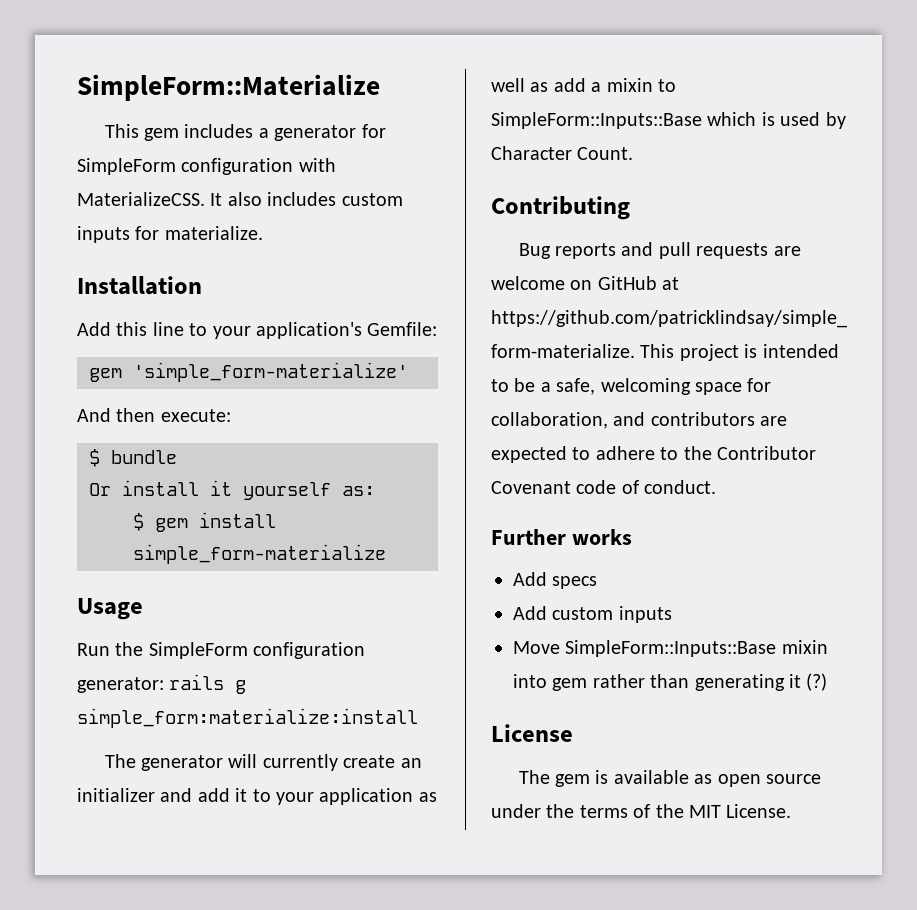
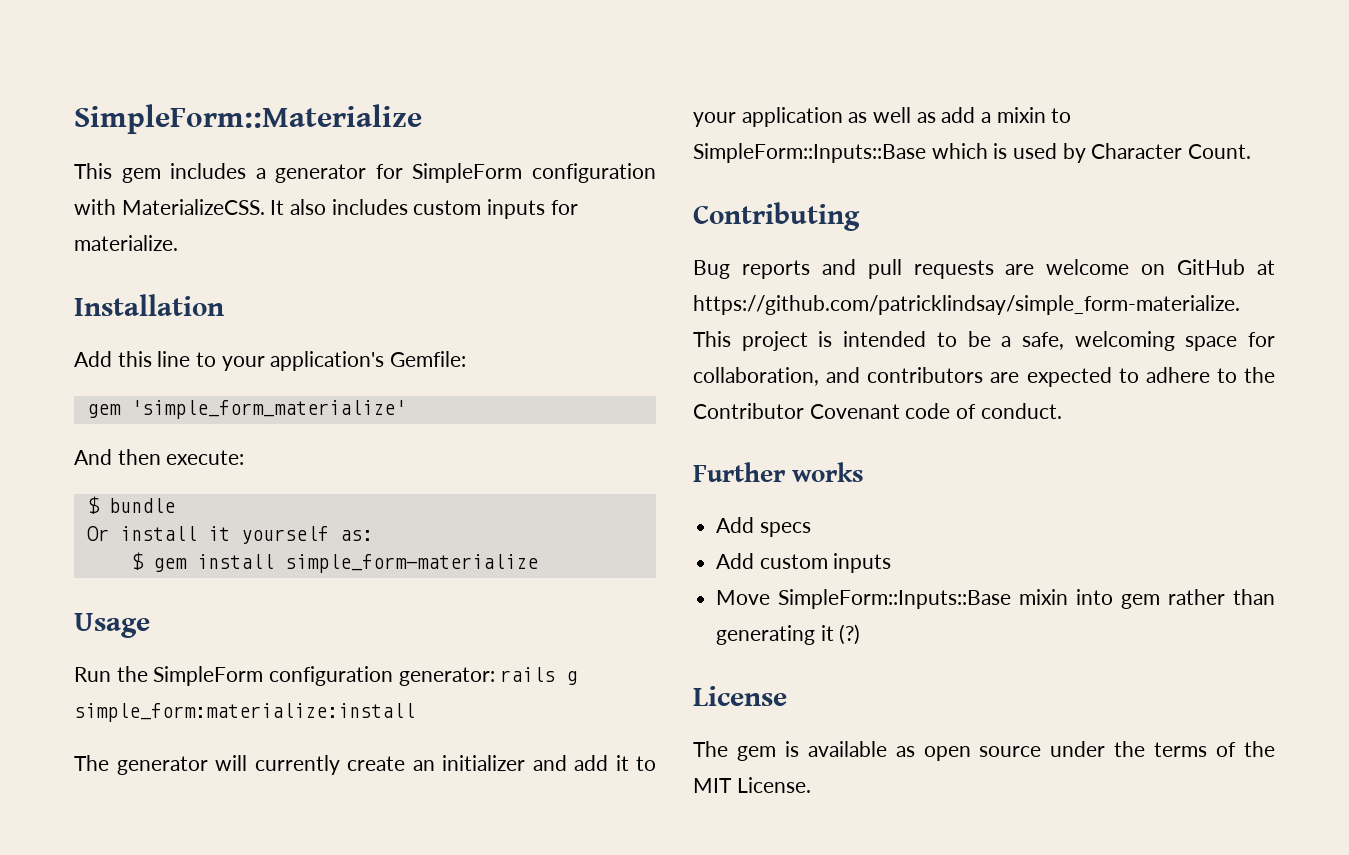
[133,362,408,382] 'simple_form-materialize' -> [130,400,406,419] 'simple_form_materialize'

